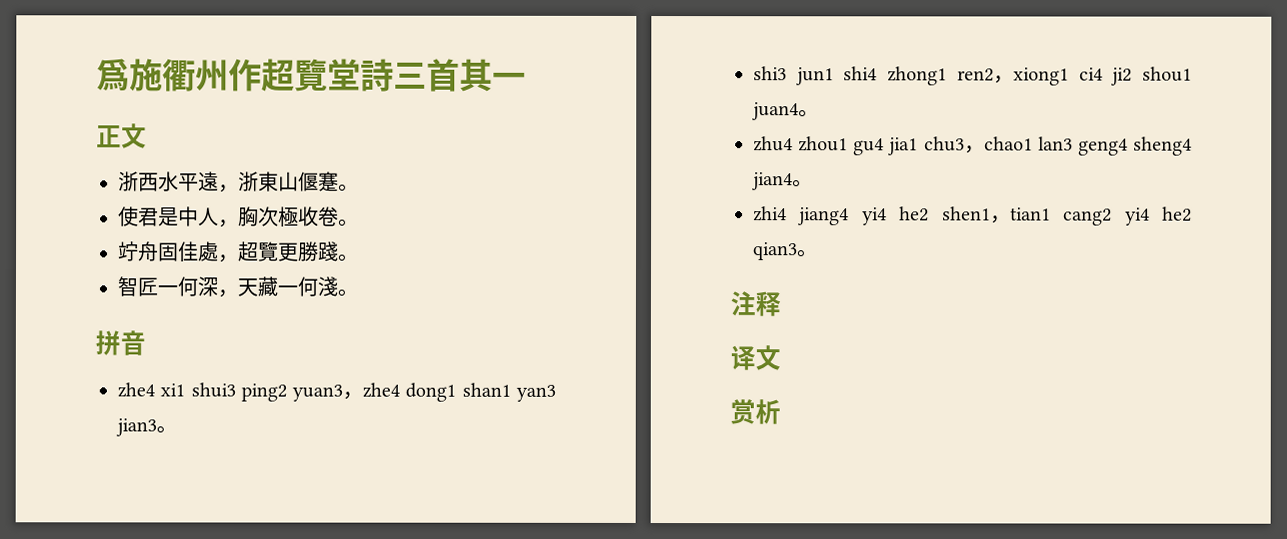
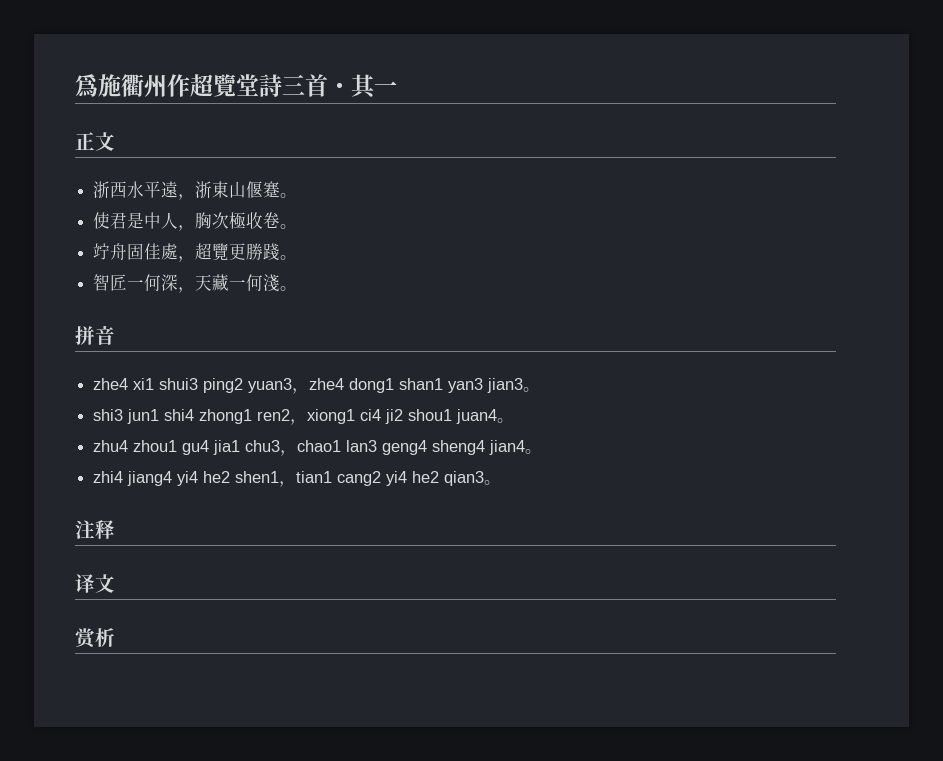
(460, 75) none -> [328,82,351,94] ・

